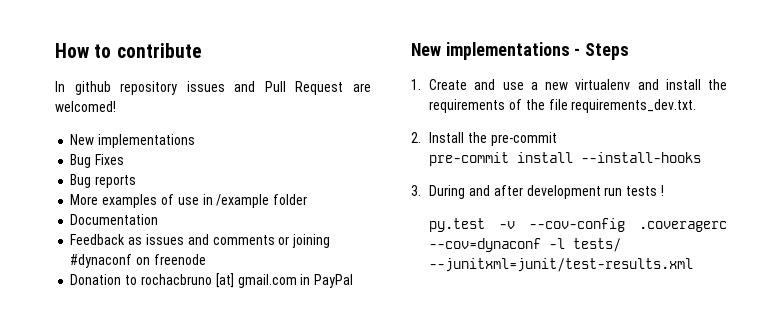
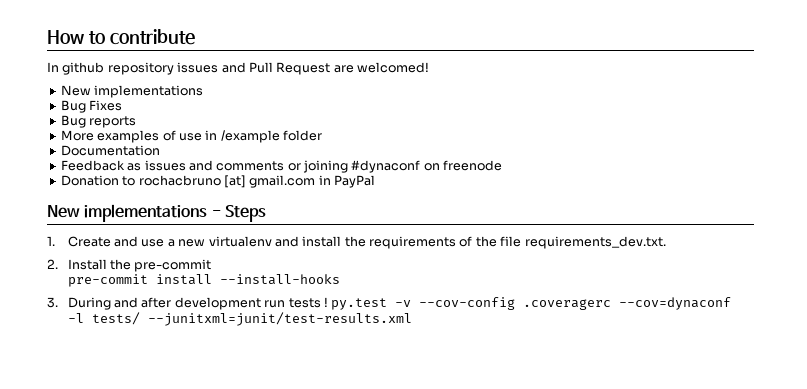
(664, 190) // -> (328, 302) none

